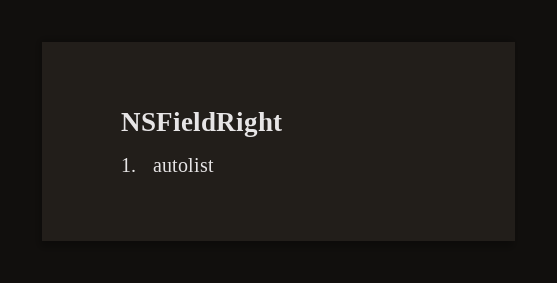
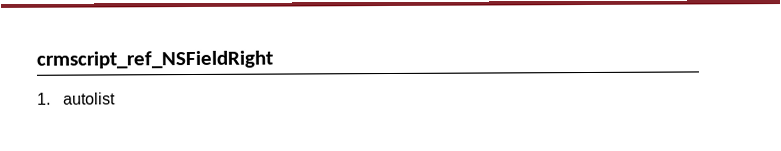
[121,112,282,137] NSFieldRight -> [36,50,273,69] crmscript_ref_NSFieldRight

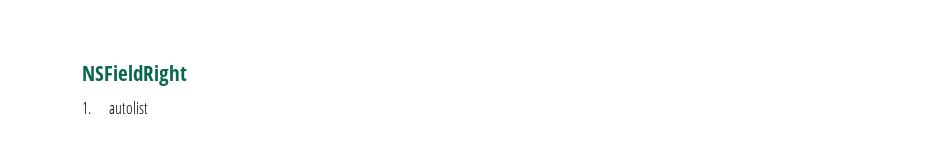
[36,50,273,69] crmscript_ref_NSFieldRight -> [82,65,187,86] NSFieldRight

